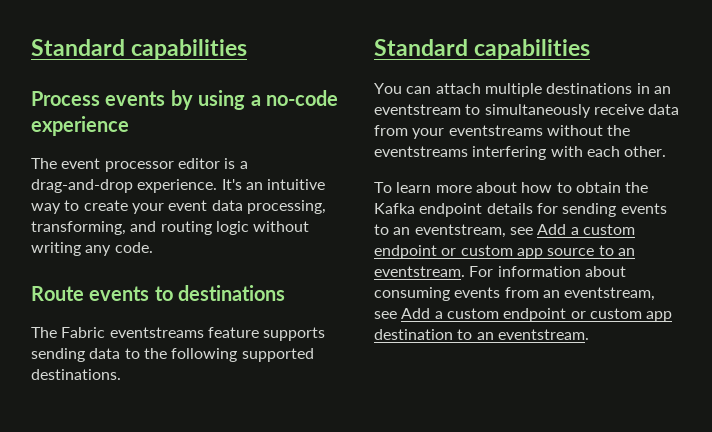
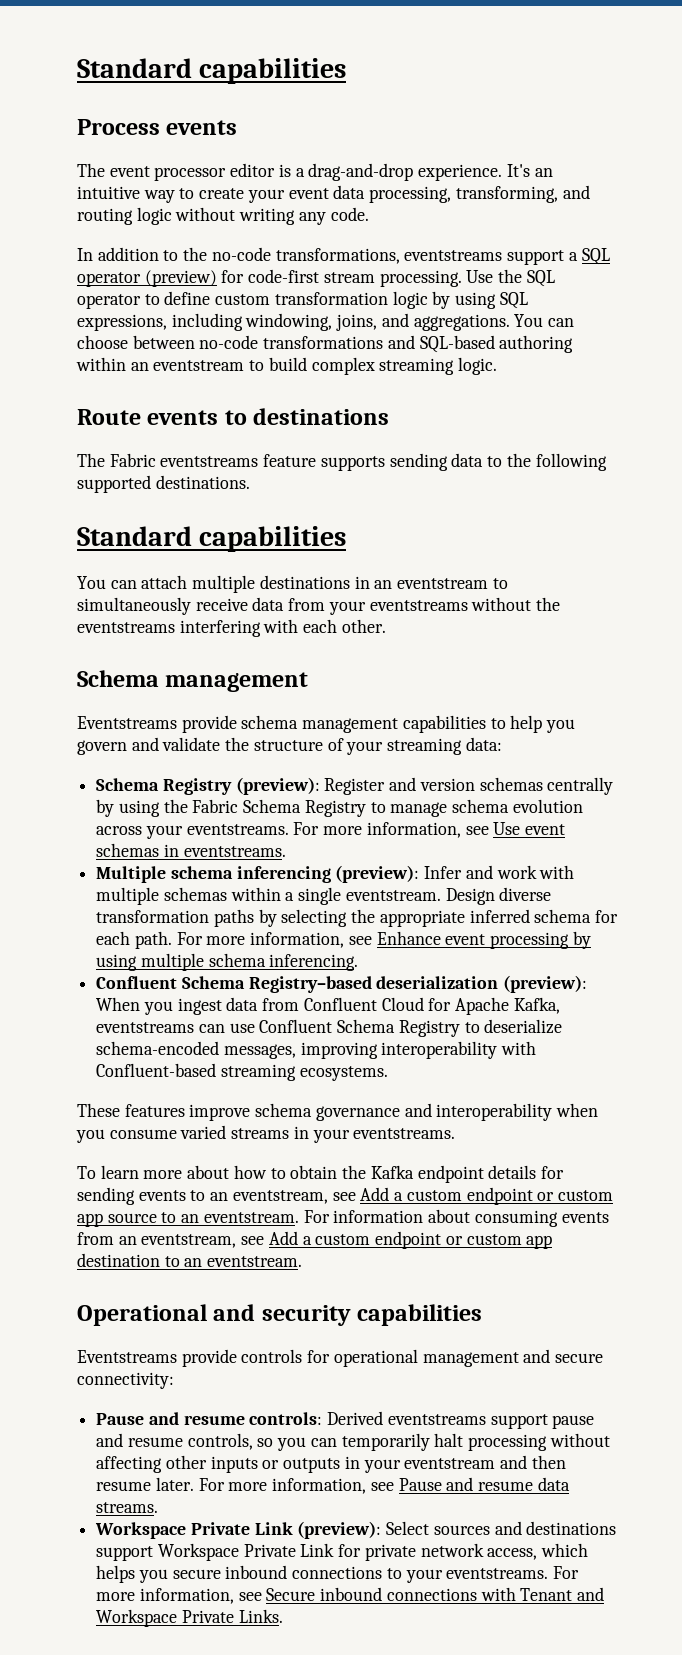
[170,90,338,110] [31,116,129,136] by using a no-code experience -> (238, 127) none
(153, 247) none -> [77,247,610,265] [77,269,555,287] [77,291,528,309] [77,313,575,331] [77,335,574,353] [76,357,498,375] // In addition to the no-code transformations, eventstreams support a SQL operator (preview) for code-first stream processing. Use the SQL operator to define custom transformation logic by using SQL expressions, including windowing, joins, and aggregations. You can choose between no-code transformations and SQL-based authoring within an eventstream to build complex streaming logic.
(667, 151) none -> [77,670,309,692] [77,715,576,733] [77,737,502,755] [96,777,614,795] [96,799,583,817] [96,822,566,839] [96,843,286,857] [96,865,575,883] [96,887,552,905] [96,909,619,927] [96,931,591,949] [96,953,359,971] [96,975,588,993] [96,997,560,1015] [96,1019,563,1037] [96,1041,537,1059] [96,1063,388,1081] [77,1103,599,1121] [76,1125,456,1143] // Schema management // Eventstreams provide schema management capabilities to help you govern and validate the structure of your streaming data: // Schema Registry (preview): Register and version schemas centrally by using the Fabric Schema Registry to manage schema evolution across your eventstreams. For more information, see Use event schemas in eventstreams. // Multiple schema inferencing (preview): Infer and work with multiple schemas within a single eventstream. Design diverse transformation paths by selecting the appropriate inferred schema for each path. For more information, see Enhance event processing by using multiple schema inferencing. // Confluent Schema Registry–based deserialization (preview): When you ingest data from Confluent Cloud for Apache Kafka, eventstreams can use Confluent Schema Registry to deserialize schema-encoded messages, improving interoperability with Confluent-based streaming ecosystems. // These features improve schema governance and interoperability when you consume varied streams in your eventstreams.
(589, 334) none -> [77,1304,483,1326] [77,1349,604,1367] [77,1372,174,1389] [96,1411,595,1429] [96,1433,610,1451] [96,1455,566,1473] [96,1477,570,1494] [96,1502,159,1513] [95,1521,617,1539] [96,1543,589,1561] [96,1565,580,1583] [96,1587,605,1604] [96,1609,283,1627] // Operational and security capabilities // Eventstreams provide controls for operational management and secure connectivity: // Pause and resume controls: Derived eventstreams support pause and resume controls, so you can temporarily halt processing without affecting other inputs or outputs in your eventstream and then resume later. For more information, see Pause and resume data streams. // Workspace Private Link (preview): Select sources and destinations support Workspace Private Link for private network access, which helps you secure inbound connections to your eventstreams. For more information, see Secure inbound connections with Tenant and Workspace Private Links.

